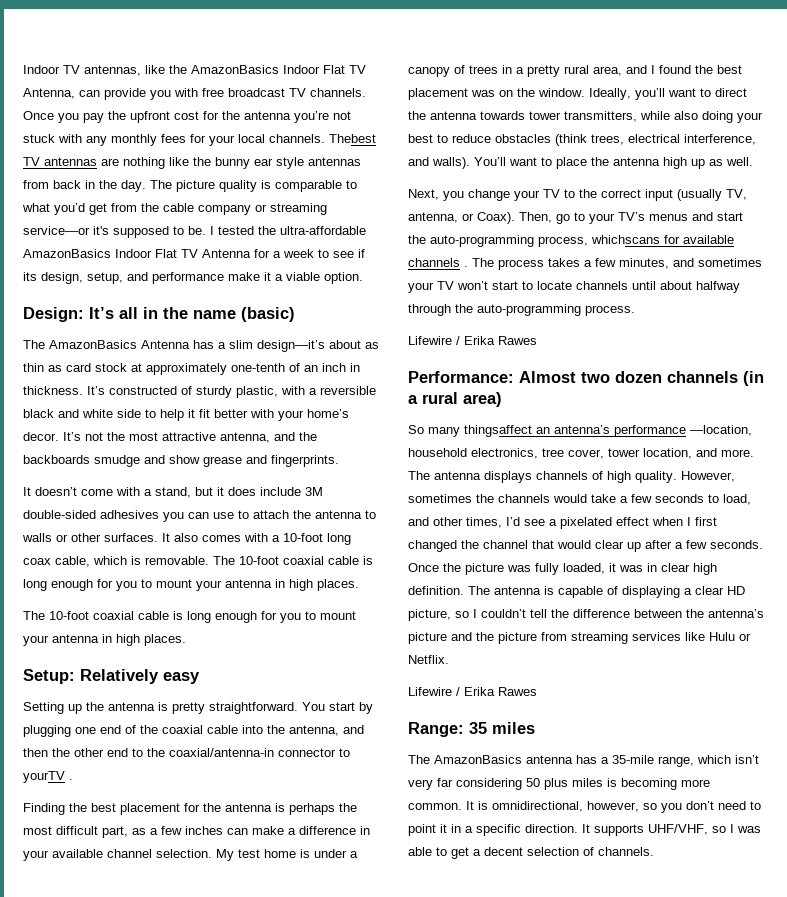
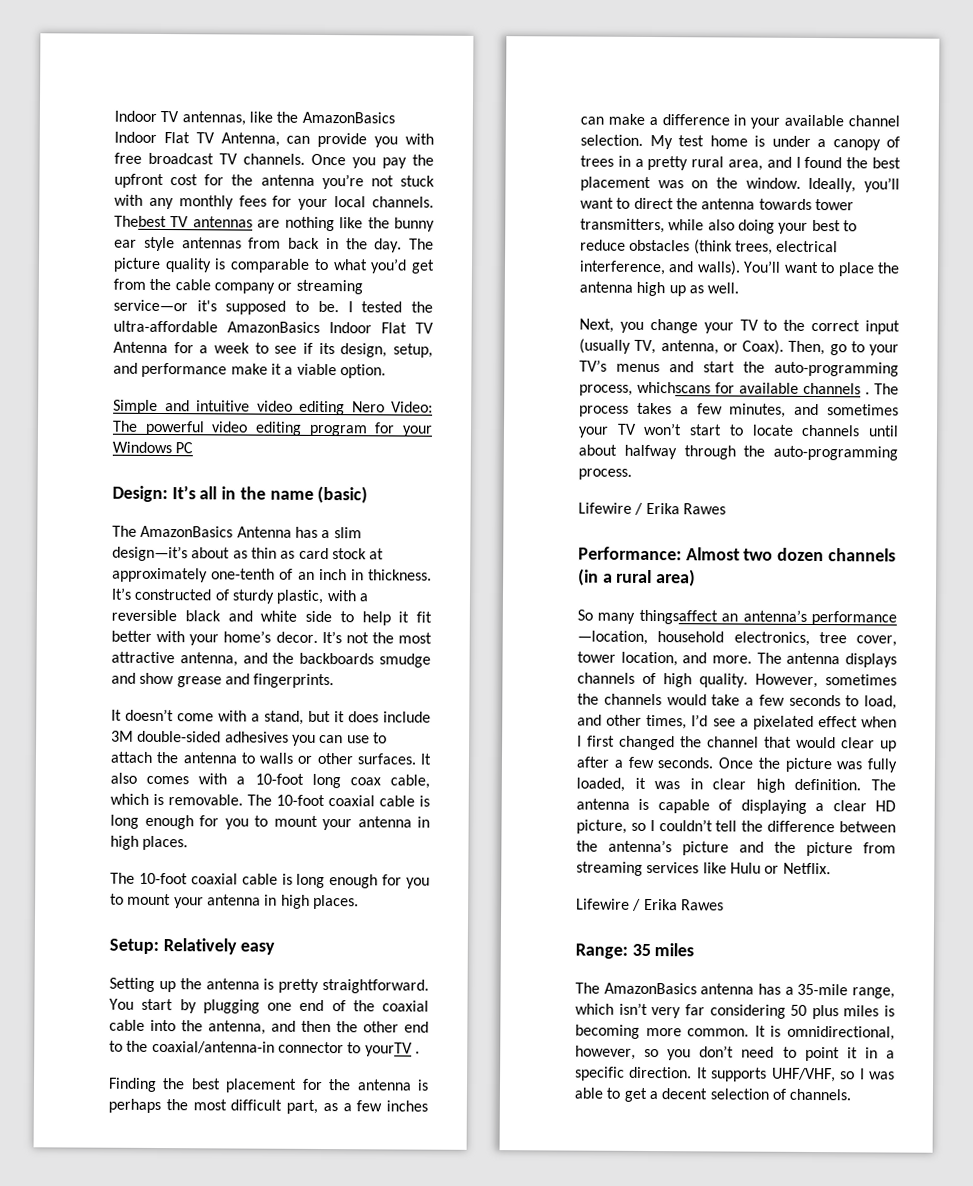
(363, 278) none -> [113,399,433,416] [112,420,433,437] [112,441,194,454] // Simple and intuitive video editing Nero Video: The powerful video editing program for your Windows PC

